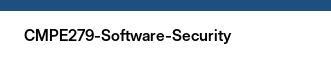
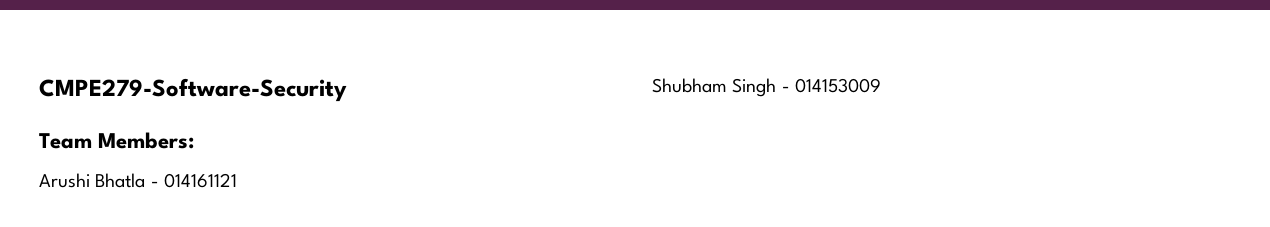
(232, 36) none -> [39,132,195,149] [39,173,237,188] [652,78,881,97] // Team Members: // Arushi Bhatla - 014161121 // Shubham Singh - 014153009

